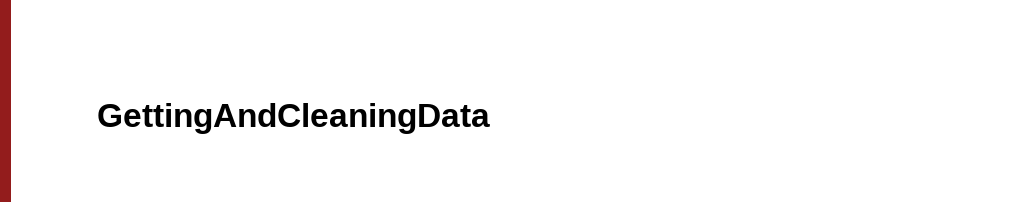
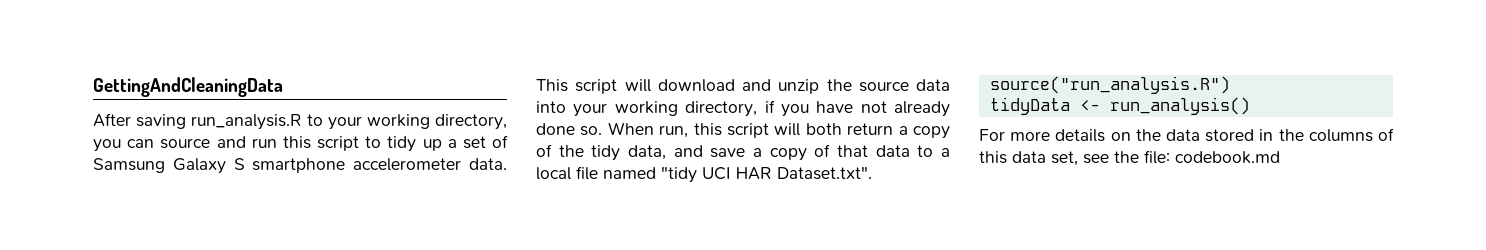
(490, 118) none -> [93,113,507,130] [93,135,509,152] [93,158,508,174] [536,79,950,94] [536,100,950,117] [536,122,950,139] [536,144,950,161] [536,166,872,183] [989,76,1230,94] [989,97,1250,115] [979,128,1394,142] [979,150,1280,166] // After saving run_analysis.R to your working directory, you can source and run this script to tidy up a set of Samsung Galaxy S smartphone accelerometer data. This script will download and unzip the source data into your working directory, if you have not already done so. When run, this script will both return a copy of the tidy data, and save a copy of that data to a local file named "tidy UCI HAR Dataset.txt". // source("run_analysis.R") // tidyData <- run_analysis() // For more details on the data stored in the columns of this data set, see the file: codebook.md

